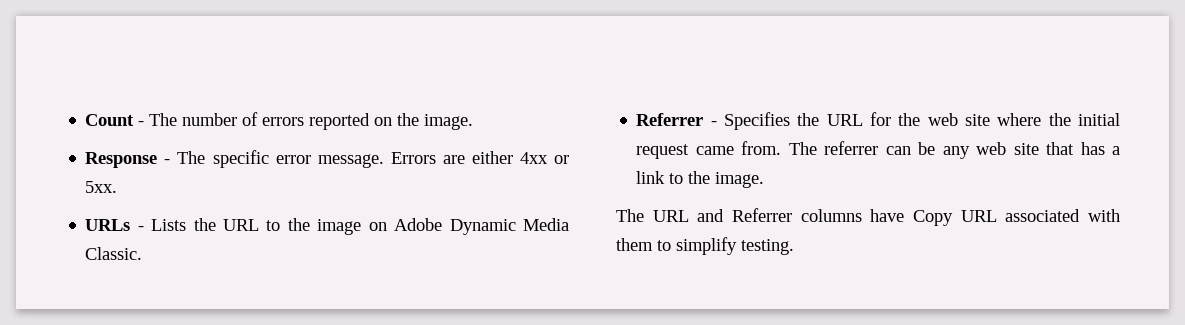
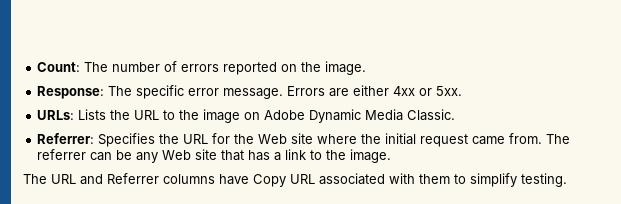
[85,114,145,126] Count - -> [37,62,81,72] Count:
[85,152,171,168] Response - -> [37,86,105,99] Response:
[85,219,144,231] URLs - -> [37,110,75,120] URLs:
[636,113,717,126] Referrer - -> [37,133,95,144] Referrer:
[927,113,958,126] web -> [258,134,288,144] Web
[976,142,1007,155] web -> [162,150,192,160] Web

